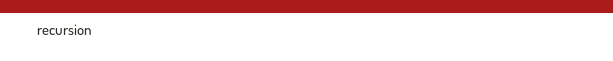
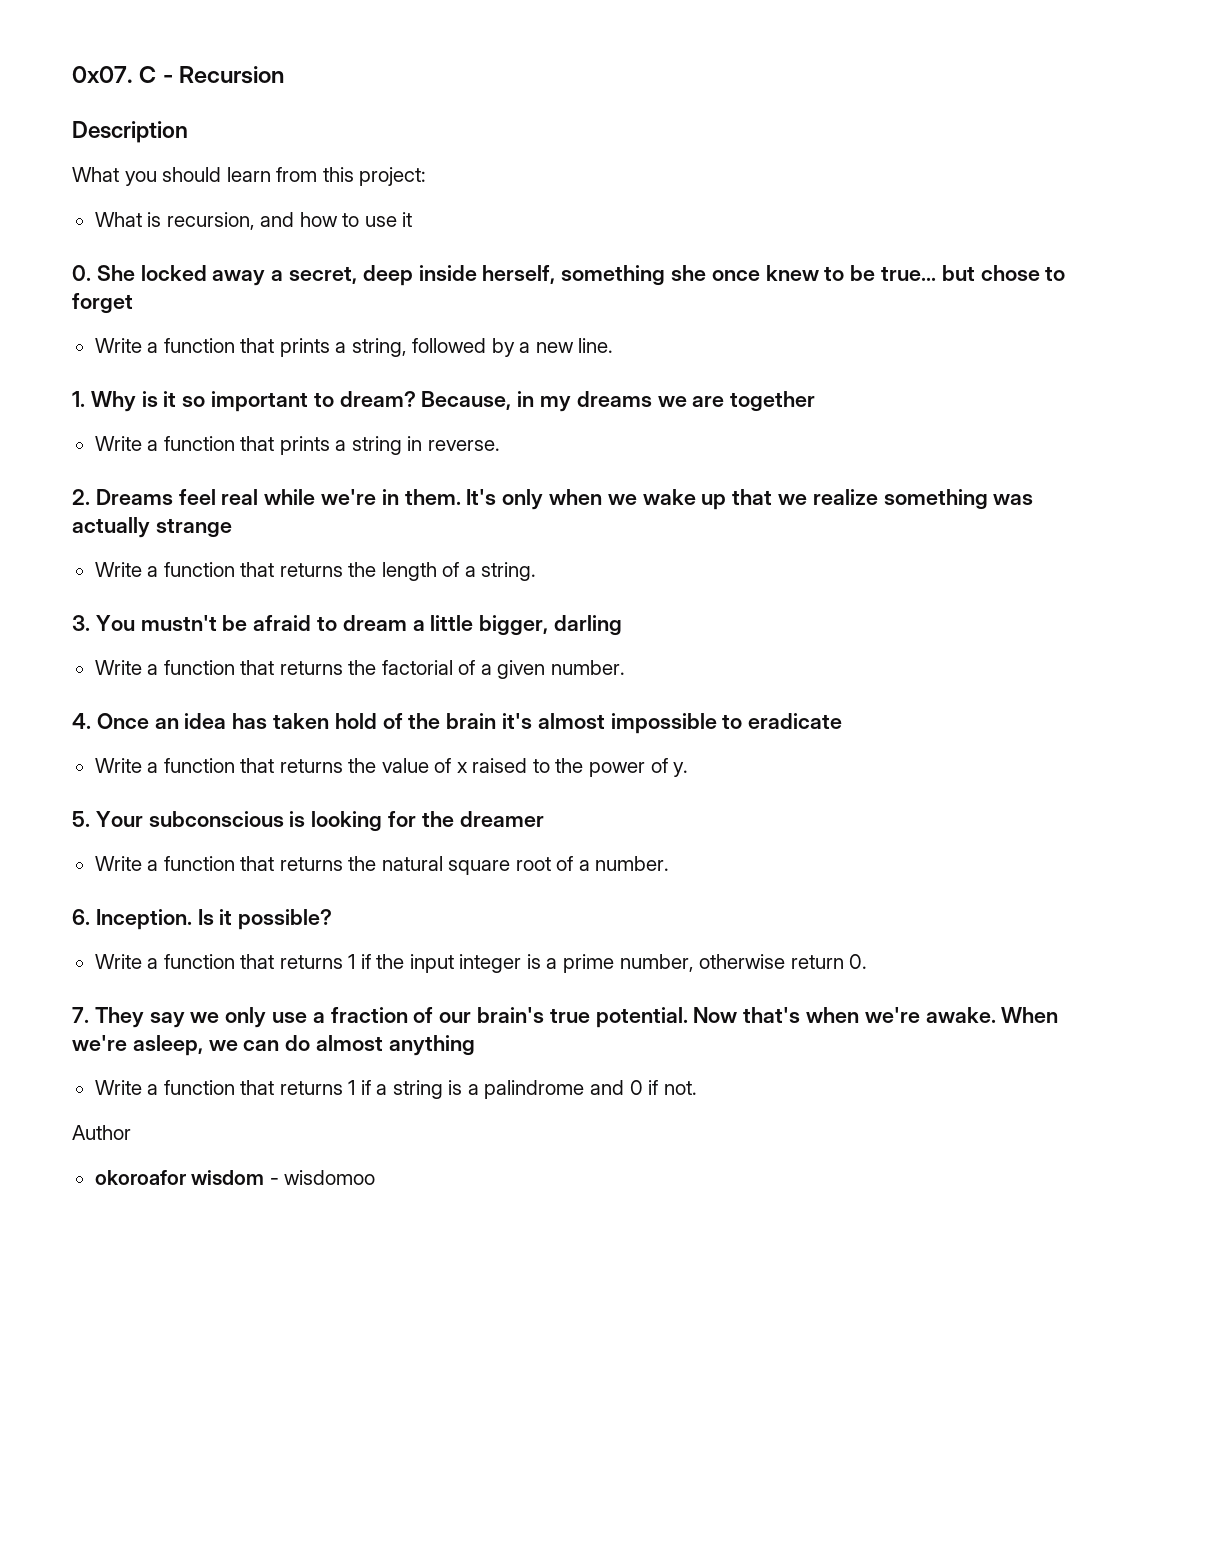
[37,24,92,35] recursion -> [72,66,285,84] [72,121,188,143] [72,167,427,186] [94,212,413,230] [72,265,1066,286] [72,293,133,314] [94,338,614,357] [72,391,816,412] [94,436,500,455] [72,489,1034,510] [72,517,232,538] [94,562,537,581] [72,615,623,636] [94,660,625,679] [72,713,843,734] [94,758,689,777] [72,811,544,832] [94,856,670,875] [72,909,333,930] [94,954,868,973] [72,1007,1059,1028] [72,1035,475,1056] [94,1080,697,1099] [72,1125,131,1140] [94,1170,376,1185] 0x07. C - Recursion // Description // What you should learn from this project: // What is recursion, and how to use it // 0. She locked away a secret, deep inside herself, something she once knew to be true... but chose to forget // Write a function that prints a string, followed by a new line. // 1. Why is it so important to dream? Because, in my dreams we are together // Write a function that prints a string in reverse. // 2. Dreams feel real while we're in them. It's only when we wake up that we realize something was actually strange // Write a function that returns the length of a string. // 3. You mustn't be afraid to dream a little bigger, darling // Write a function that returns the factorial of a given number. // 4. Once an idea has taken hold of the brain it's almost impossible to eradicate // Write a function that returns the value of x raised to the power of y. // 5. Your subconscious is looking for the dreamer // Write a function that returns the natural square root of a number. // 6. Inception. Is it possible? // Write a function that returns 1 if the input integer is a prime number, otherwise return 0. // 7. They say we only use a fraction of our brain's true potential. Now that's when we're awake. When we're asleep, we can do almost anything // Write a function that returns 1 if a string is a palindrome and 0 if not. // Author // okoroafor wisdom - wisdomoo

